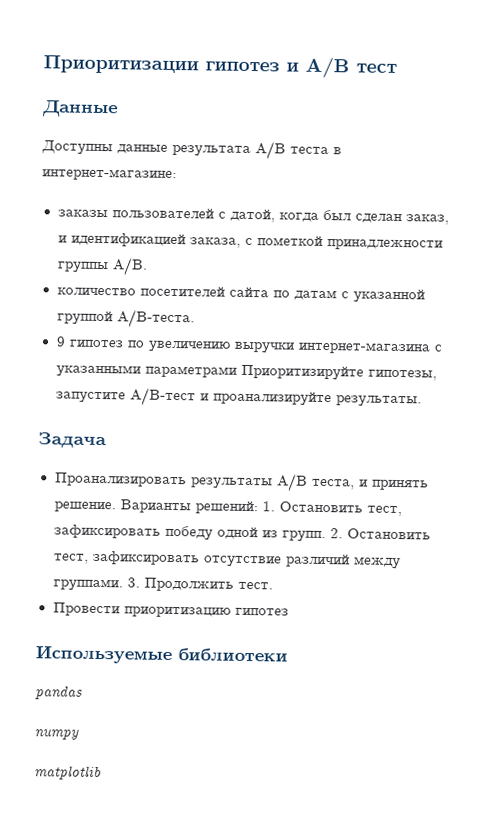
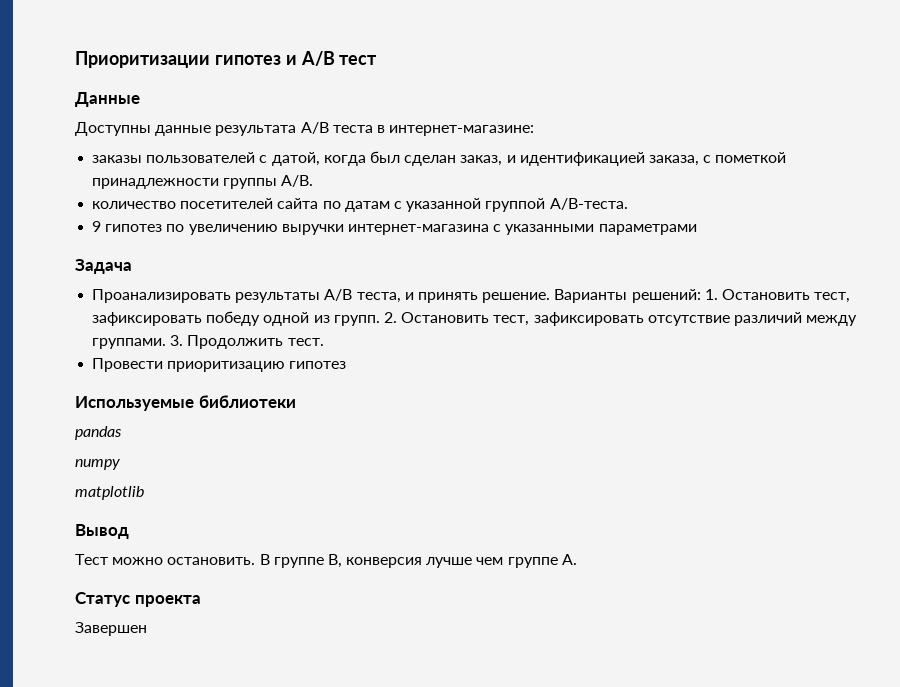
[240,364,437,381] [55,387,422,408] Приоритизируйте гипотезы, запустите A/B-тест и проанализируйте результаты. -> (697, 229) none
(101, 773) none -> [75,524,129,539] [75,554,577,568] [75,592,201,607] [75,622,147,636] // Вывод // Тест можно остановить. В группе В, конверсия лучше чем группе A. // Статус проекта // Завершен

